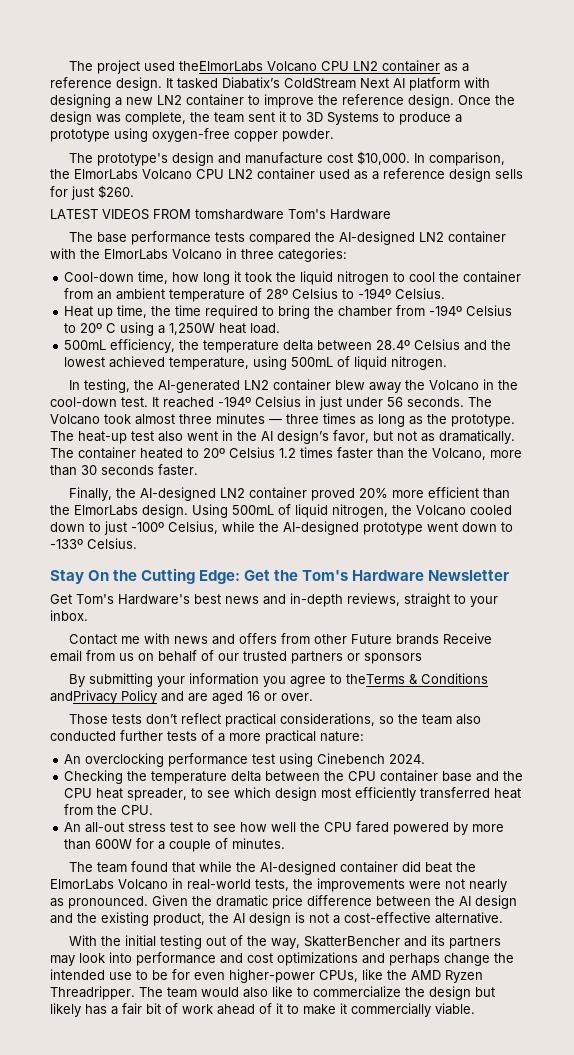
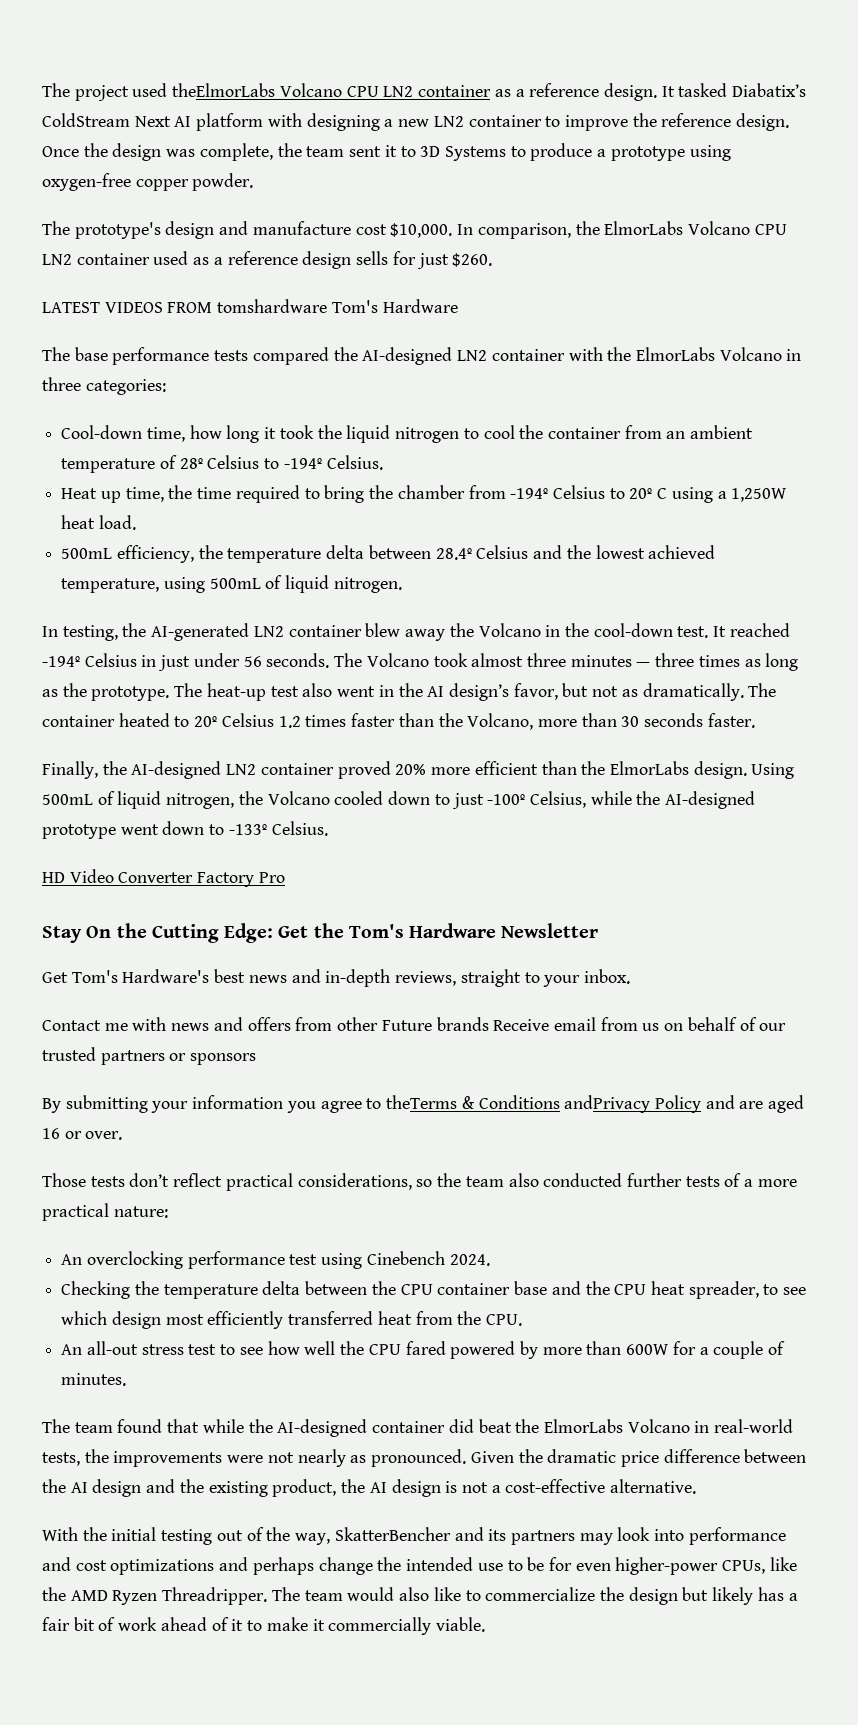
(137, 543) none -> [42,869,285,887] // HD Video Converter Factory Pro

